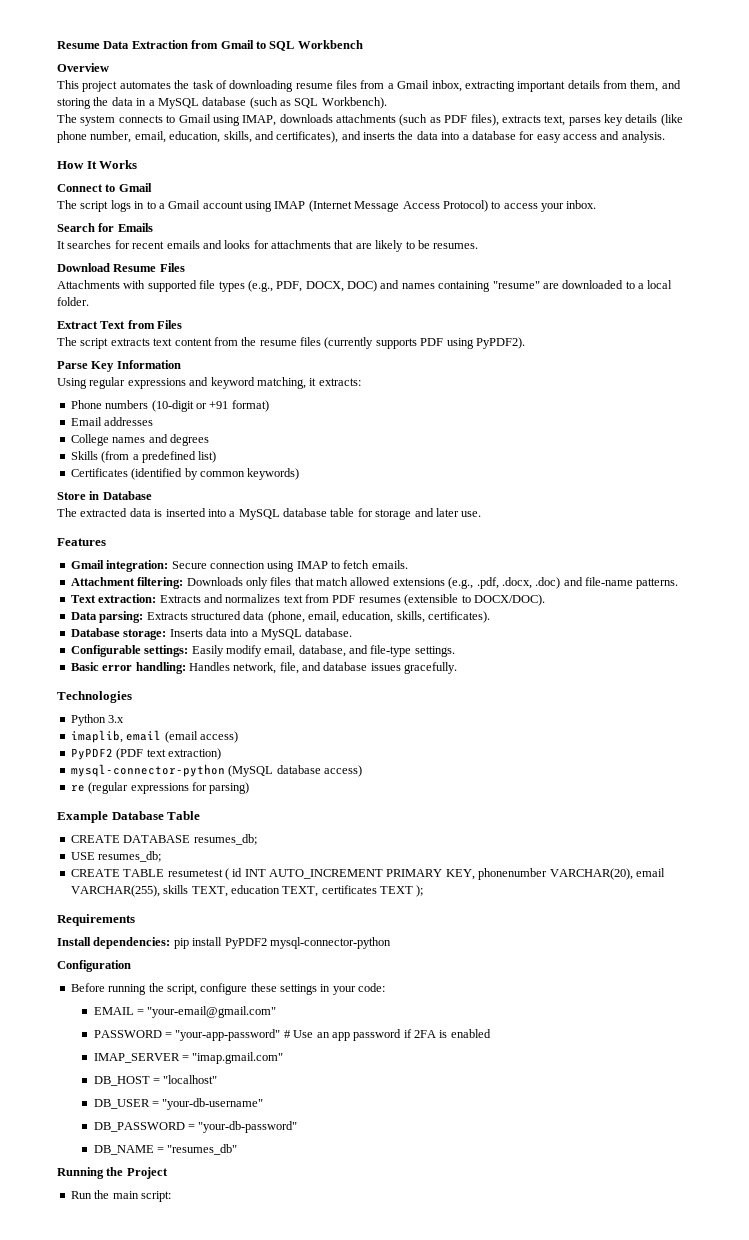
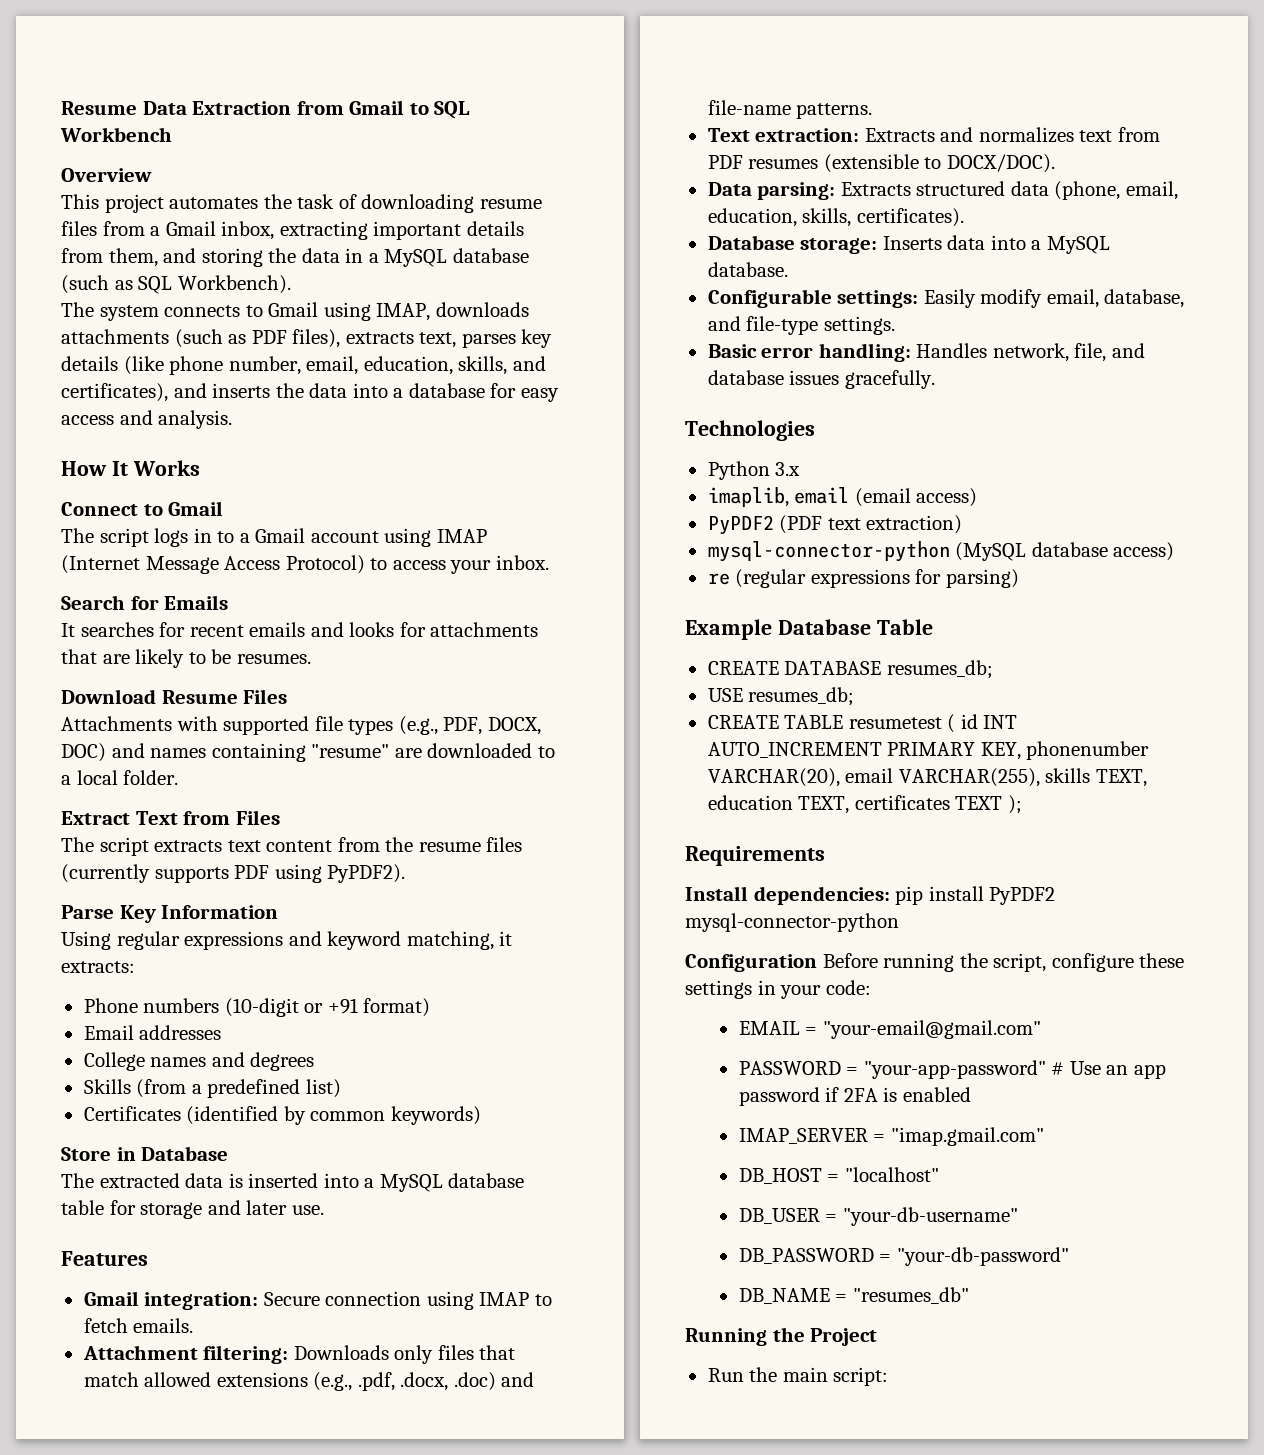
(131, 966) // -> (817, 963) none

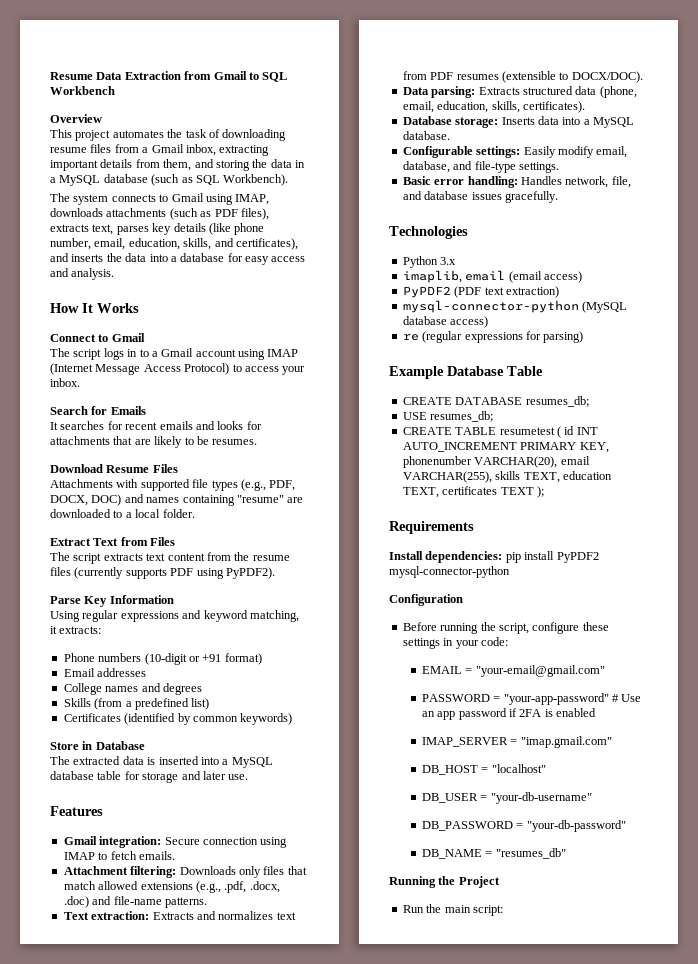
(817, 963) none -> (463, 600) //

